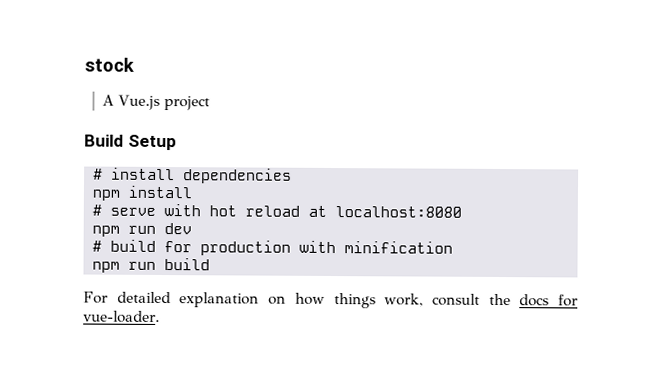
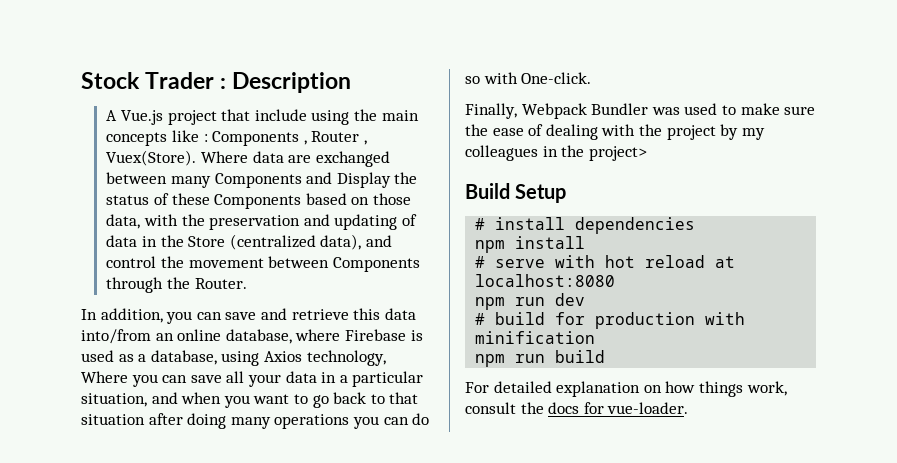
[84,57,135,72] stock -> [81,72,352,93] Stock Trader : Description
(211, 103) none -> [221,109,419,125] [106,130,367,146] [106,150,390,167] [106,172,418,188] [106,193,411,209] [106,214,417,230] [106,234,392,250] [106,256,420,272] [106,277,247,293] [81,308,416,324] [81,329,423,344] [81,350,386,366] [81,371,424,387] [81,392,419,408] [81,413,430,429] [465,72,592,84] [465,103,816,119] [465,124,765,140] [465,145,647,161] that include using the main concepts like : Components , Router , Vuex(Store). Where data are exchanged between many Components and Display the status of these Components based on those data, with the preservation and updating of data in the Store (centralized data), and control the movement between Components through the Router. // In addition, you can save and retrieve this data into/from an online database, where Firebase is used as a database, using Axios technology, Where you can save all your data in a particular situation, and when you want to go back to that situation after doing many operations you can do so with One-click. // Finally, Webpack Bundler was used to make sure the ease of dealing with the project by my colleagues in the project>

